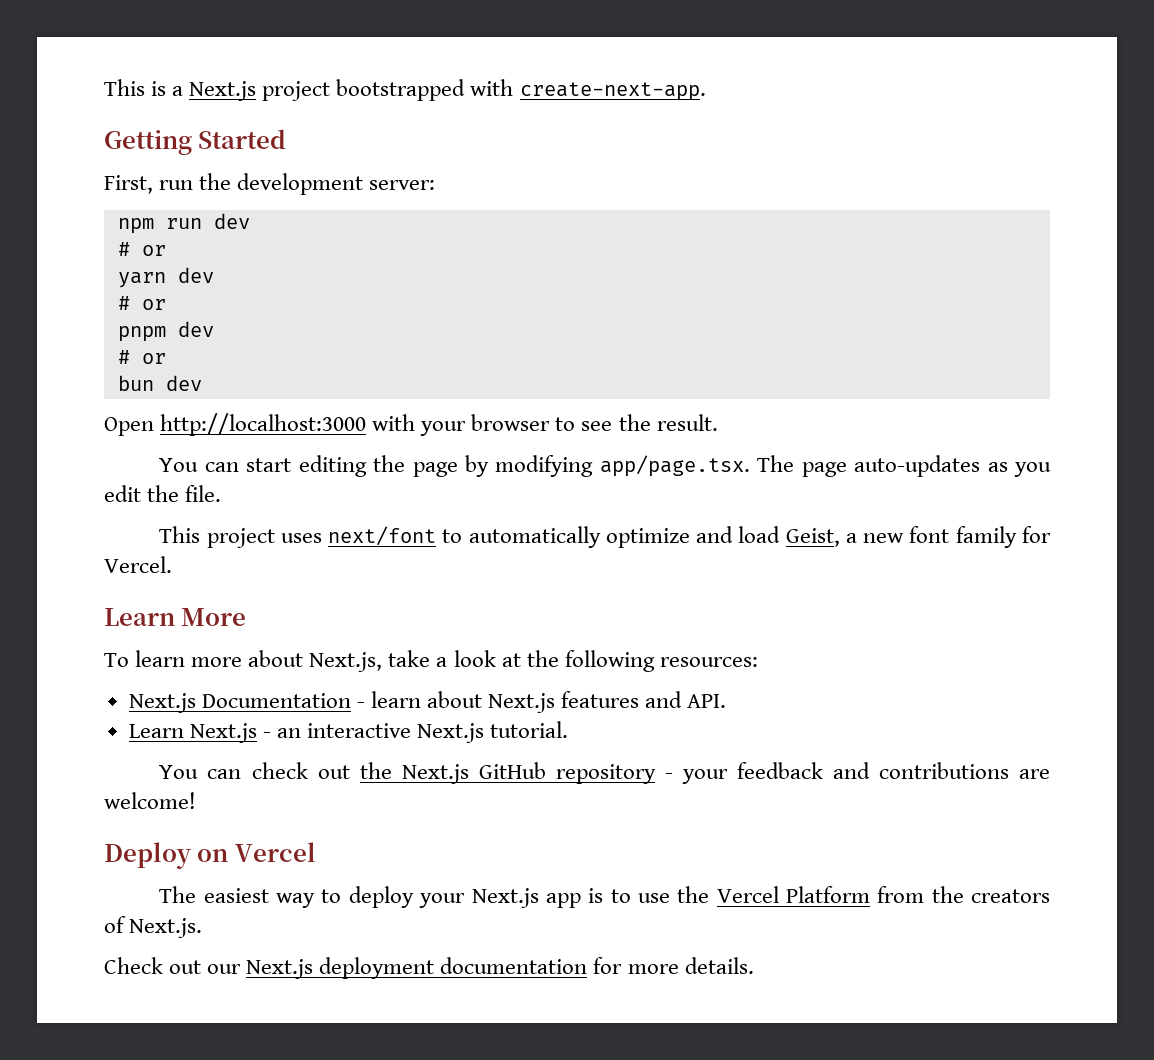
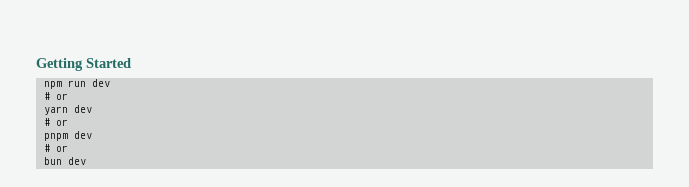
[104,79,706,101] [104,129,287,155] [104,173,436,195] This is a Next.js project bootstrapped with create-next-app. // Getting Started // First, run the development server: -> [36,58,131,71] Getting Started
[104,413,718,436] [159,455,1051,477] [104,485,222,502] [159,526,1051,548] [104,556,172,573] [104,608,247,626] [104,650,758,672] [128,691,727,713] [128,721,569,743] [159,762,1050,784] [104,792,196,809] [104,842,316,869] [159,886,1050,908] [104,916,203,938] [104,957,754,979] // Open http://localhost:3000 with your browser to see the result. // You can start editing the page by modifying app/page.tsx. The page auto-updates as you edit the file. // This project uses next/font to automatically optimize and load Geist, a new font family for Vercel. // Learn More // To learn more about Next.js, take a look at the following resources: // Next.js Documentation - learn about Next.js features and API. // Learn Next.js - an interactive Next.js tutorial. // You can check out the Next.js GitHub repository - your feedback and contributions are welcome! // Deploy on Vercel // The easiest way to deploy your Next.js app is to use the Vercel Platform from the creators of Next.js. // Check out our Next.js deployment documentation for more details. -> (86, 161) none

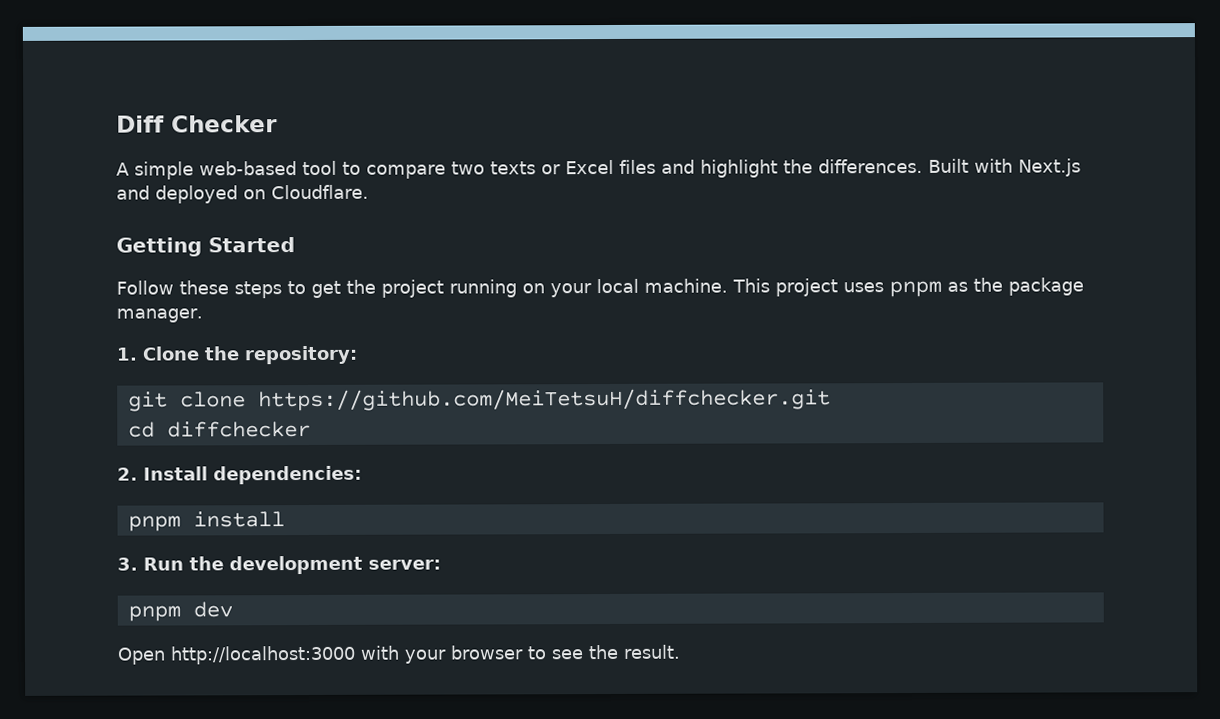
[36,58,131,71] [43,79,110,89] [43,92,68,100] [43,105,92,115] [43,118,68,126] [43,131,92,141] [43,144,68,152] [43,157,86,165] Getting Started // npm run dev // # or // yarn dev // # or // pnpm dev // # or // bun dev -> [116,115,278,133] [116,158,1081,180] [116,184,369,204] [116,237,295,257] [116,277,1084,299] [116,308,203,323] [116,345,358,365] [127,388,831,412] [127,420,311,438] [117,465,362,485] [127,511,285,532] [117,555,441,575] [127,601,233,622] [117,644,680,665] Diff Checker // A simple web-based tool to compare two texts or Excel files and highlight the differences. Built with Next.js and deployed on Cloudflare. // Getting Started // Follow these steps to get the project running on your local machine. This project uses pnpm as the package manager. // 1. Clone the repository: // git clone https://github.com/MeiTetsuH/diffchecker.git // cd diffchecker // 2. Install dependencies: // pnpm install // 3. Run the development server: // pnpm dev // Open http://localhost:3000 with your browser to see the result.

